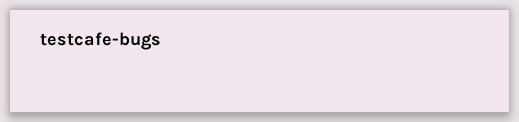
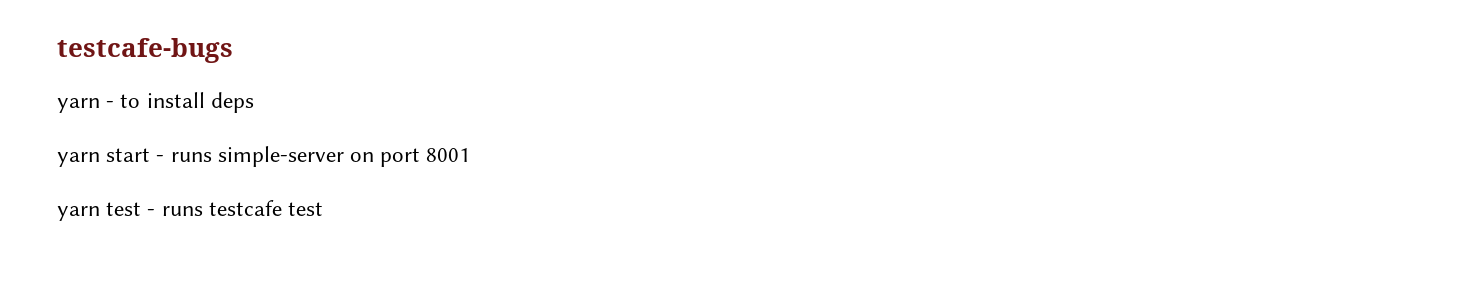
(161, 41) none -> [57,92,254,113] [57,146,471,167] [57,200,324,221] // yarn - to install deps // yarn start - runs simple-server on port 8001 // yarn test - runs testcafe test

